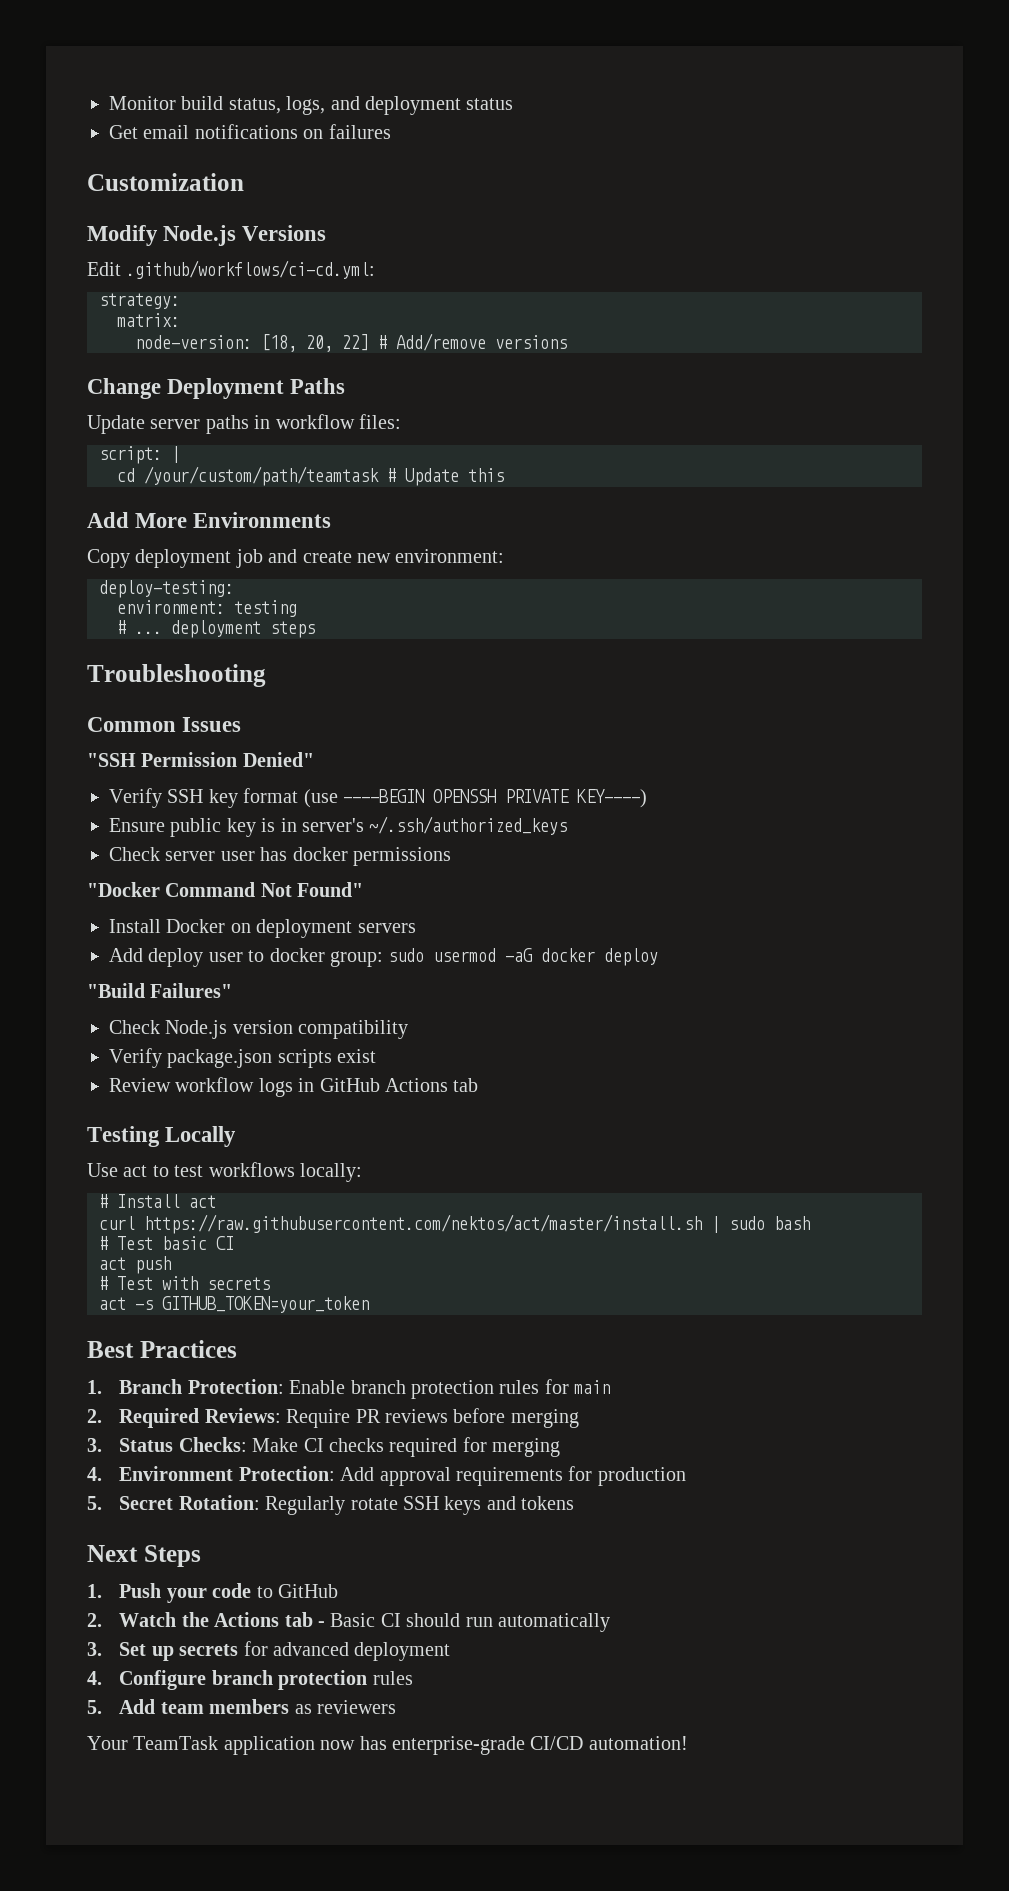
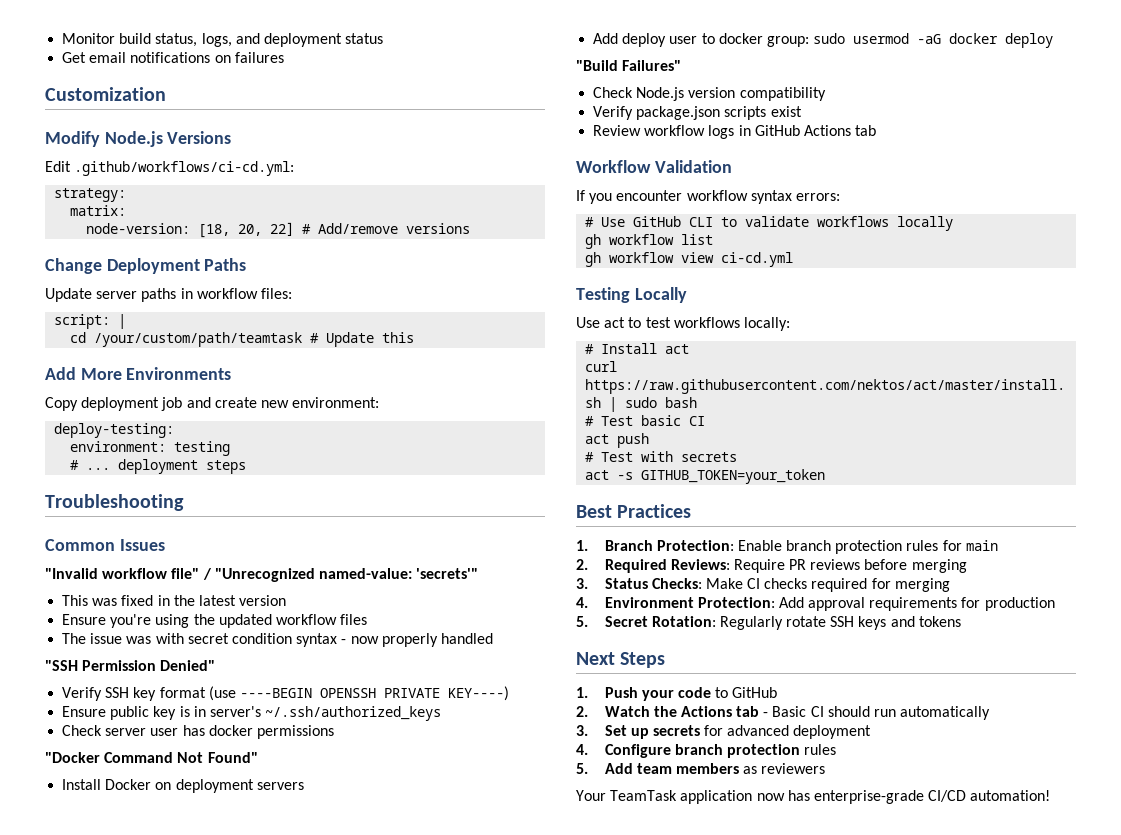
(242, 724) none -> [45,568,479,582] [62,595,287,606] [62,614,368,628] [62,633,493,647] // "Invalid workflow file" / "Unrecognized named-value: 'secrets'" // This was fixed in the latest version // Ensure you're using the updated workflow files // The issue was with secret condition syntax - now properly handled
(479, 1085) none -> [576,160,732,173] [576,190,840,204] [585,216,954,231] [585,234,714,249] [585,252,794,267] // Workflow Validation // If you encounter workflow syntax errors: // # Use GitHub CLI to validate workflows locally // gh workflow list // gh workflow view ci-cd.yml

